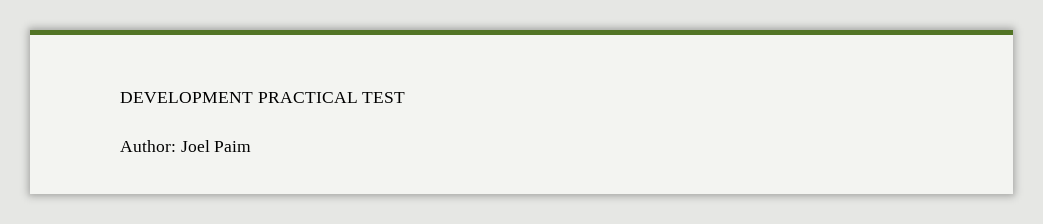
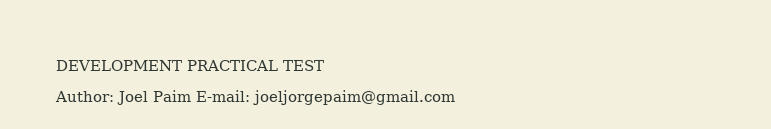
(252, 146) none -> [196,90,455,105] E-mail: joeljorgepaim@gmail.com

